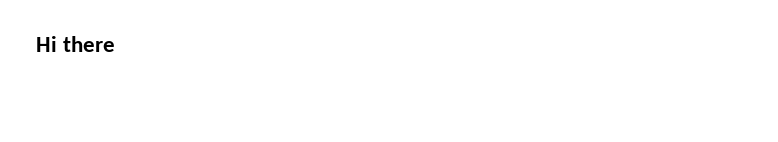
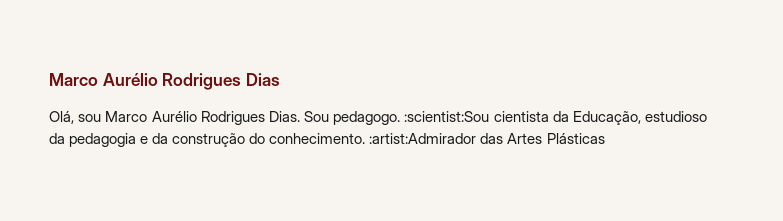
[36,36,116,52] Hi there -> [49,73,280,90] [49,111,707,125] [49,133,605,147] Marco Aurélio Rodrigues Dias // Olá, sou Marco Aurélio Rodrigues Dias. Sou pedagogo. :scientist:Sou cientista da Educação, estudioso da pedagogia e da construção do conhecimento. :artist:Admirador das Artes Plásticas

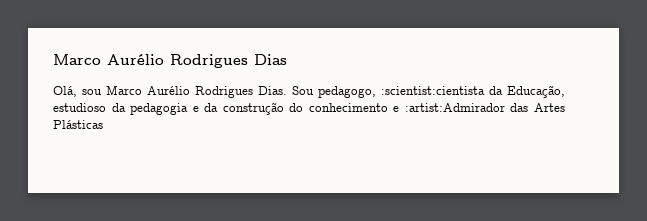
[333,111,549,125] pedagogo. :scientist:Sou cientista -> [318,86,485,98] pedagogo, :scientist:cientista
[269,133,366,144] conhecimento. -> [308,103,400,112] conhecimento e

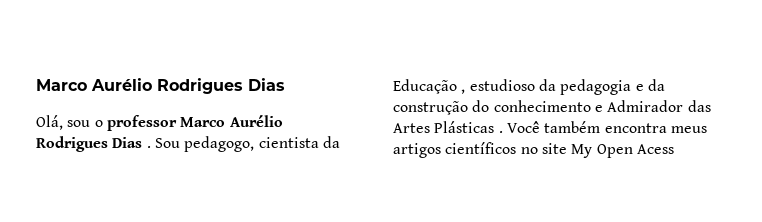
[106,85,565,98] Marco Aurélio Rodrigues Dias. Sou pedagogo, :scientist:cientista da Educação, -> [94,115,283,131] [36,136,340,152] [393,79,466,94] o professor Marco Aurélio Rodrigues Dias . Sou pedagogo, cientista da Educação ,
[404,103,505,112] :artist:Admirador -> [607,100,684,112] Admirador
(103, 124) none -> [498,121,707,133] [393,142,674,158] . Você também encontra meus artigos científicos no site My Open Acess

